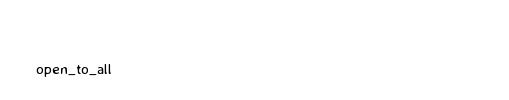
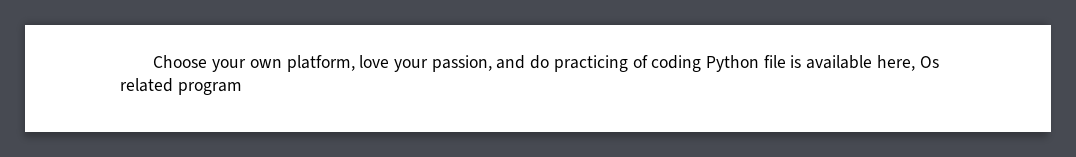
[36,64,112,77] open_to_all -> [153,55,939,72] [120,78,242,95] Choose your own platform, love your passion, and do practicing of coding Python file is available here, Os related program

